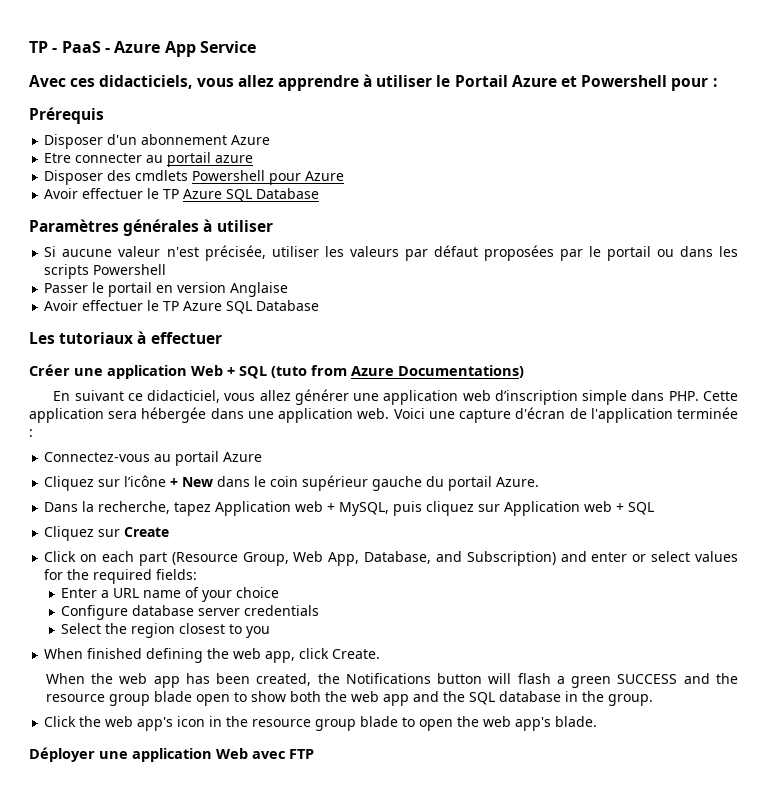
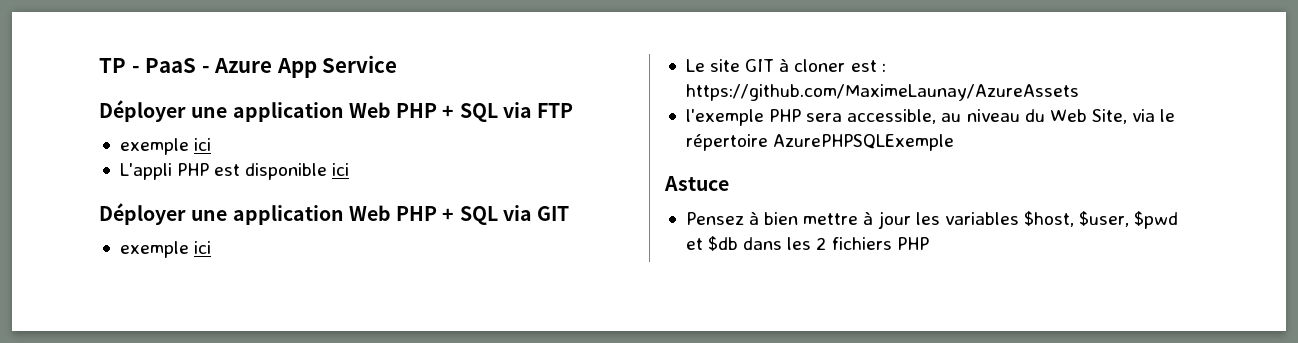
[29,74,717,91] [29,107,104,124] [44,134,271,149] [44,152,254,167] [44,170,345,185] [44,188,320,202] [29,219,273,236] [44,245,739,261] [44,264,167,279] [44,282,289,297] [44,300,320,314] [29,331,222,344] [29,364,524,379] [53,389,738,405] [29,407,739,423] [29,429,33,437] [44,451,263,466] [44,475,540,491] [44,501,655,516] [44,526,170,541] [44,551,739,566] [44,569,198,584] [61,587,280,602] [61,605,320,620] [61,623,271,638] [44,648,381,663] [45,673,739,688] [45,691,653,706] [44,716,598,731] [29,747,314,762] Avec ces didacticiels, vous allez apprendre à utiliser le Portail Azure et Powershell pour : // Prérequis // Disposer d'un abonnement Azure // Etre connecter au portail azure // Disposer des cmdlets Powershell pour Azure // Avoir effectuer le TP Azure SQL Database // Paramètres générales à utiliser // Si aucune valeur n'est précisée, utiliser les valeurs par défaut proposées par le portail ou dans les scripts Powershell // Passer le portail en version Anglaise // Avoir effectuer le TP Azure SQL Database // Les tutoriaux à effectuer // Créer une application Web + SQL (tuto from Azure Documentations) // En suivant ce didacticiel, vous allez générer une application web d’inscription simple dans PHP. Cette application sera hébergée dans une application web. Voici une capture d'écran de l'application terminée : // Connectez-vous au portail Azure // Cliquez sur l’icône + New dans le coin supérieur gauche du portail Azure. // Dans la recherche, tapez Application web + MySQL, puis cliquez sur Application web + SQL // Cliquez sur Create // Click on each part (Resource Group, Web App, Database, and Subscription) and enter or select values for the required fields: // Enter a URL name of your choice // Configure database server credentials // Select the region closest to you // When finished defining the web app, click Create. // When the web app has been created, the Notifications button will flash a green SUCCESS and the resource group blade open to show both the web app and the SQL database in the group. // Click the web app's icon in the resource group blade to open the web app's blade. // Déployer une application Web avec FTP -> [99,100,574,122] [119,138,212,155] [119,163,350,180] [99,203,570,225] [119,241,212,258] [685,58,886,72] [685,84,1079,101] [685,109,1176,126] [685,134,955,151] [664,176,729,191] [685,211,1179,229] [685,236,929,251] Déployer une application Web PHP + SQL via FTP // exemple ici // L'appli PHP est disponible ici // Déployer une application Web PHP + SQL via GIT // exemple ici // Le site GIT à cloner est : https://github.com/MaximeLaunay/AzureAssets // l'exemple PHP sera accessible, au niveau du Web Site, via le répertoire AzurePHPSQLExemple // Astuce // Pensez à bien mettre à jour les variables $host, $user, $pwd et $db dans les 2 fichiers PHP

